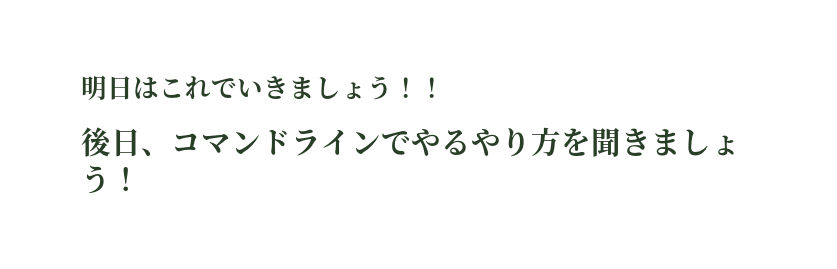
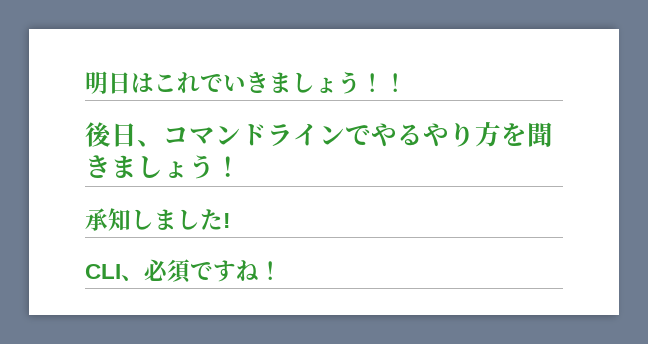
(141, 178) none -> [85,208,231,231] [85,259,282,283] // 承知しました! // CLI、必須ですね！

